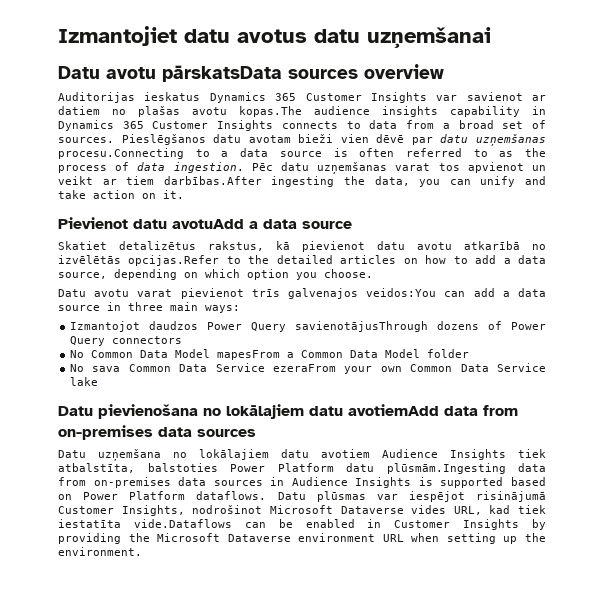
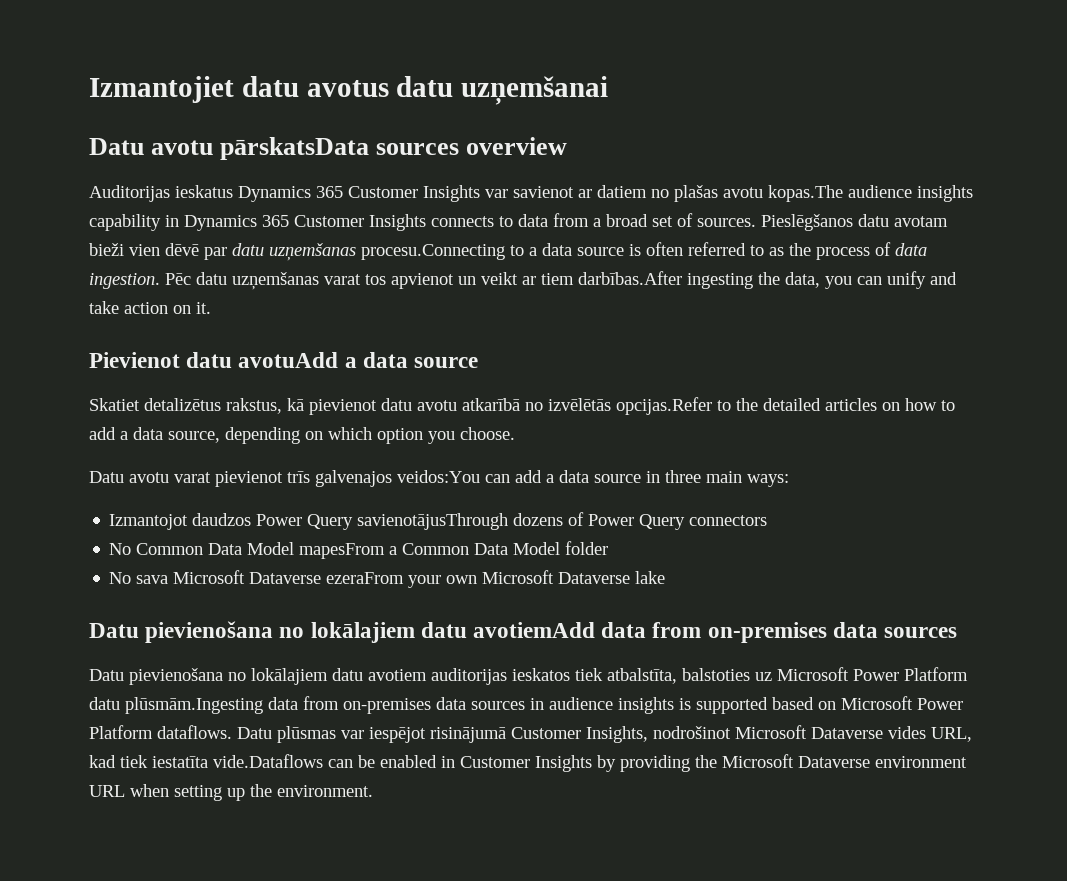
[128,363,546,374] Common Data Service ezeraFrom your own Common Data Service -> [173,570,631,588] Microsoft Dataverse ezeraFrom your own Microsoft Dataverse
[98,449,161,461] uzņemšana -> [129,668,223,685] pievienošana
[382,449,506,460] Audience Insights -> [431,668,570,685] auditorijas ieskatos
(218, 467) none -> [755,667,849,681] uz Microsoft
[291,477,412,488] Audience Insights -> [549,697,674,714] audience insights
(72, 497) none -> [841,696,913,710] Microsoft

